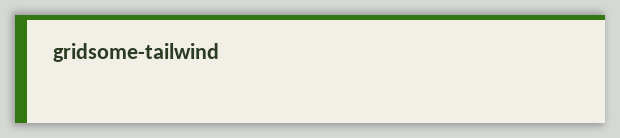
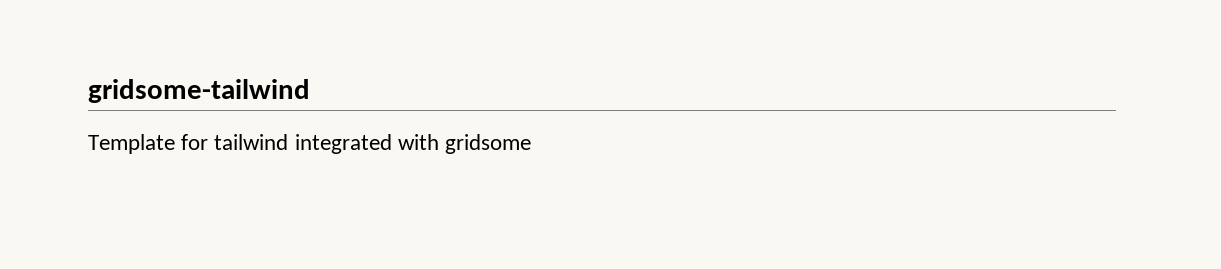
(219, 52) none -> [88,134,532,154] // Template for tailwind integrated with gridsome

